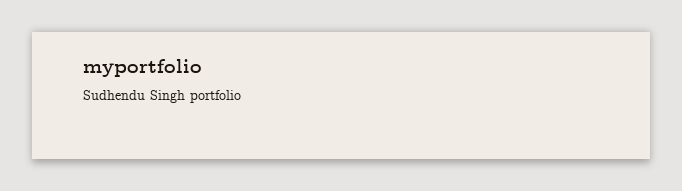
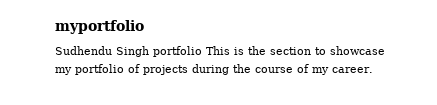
(241, 96) none -> [206,46,385,55] [55,64,373,75] This is the section to showcase my portfolio of projects during the course of my career.

